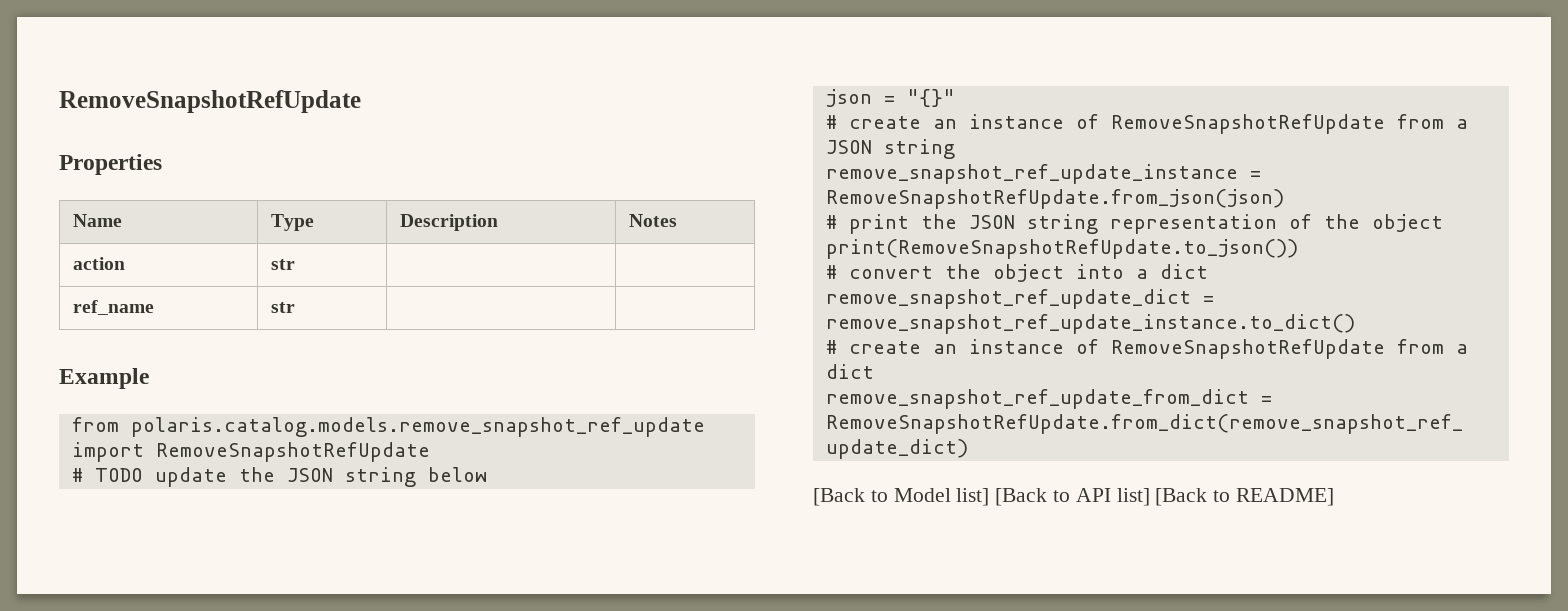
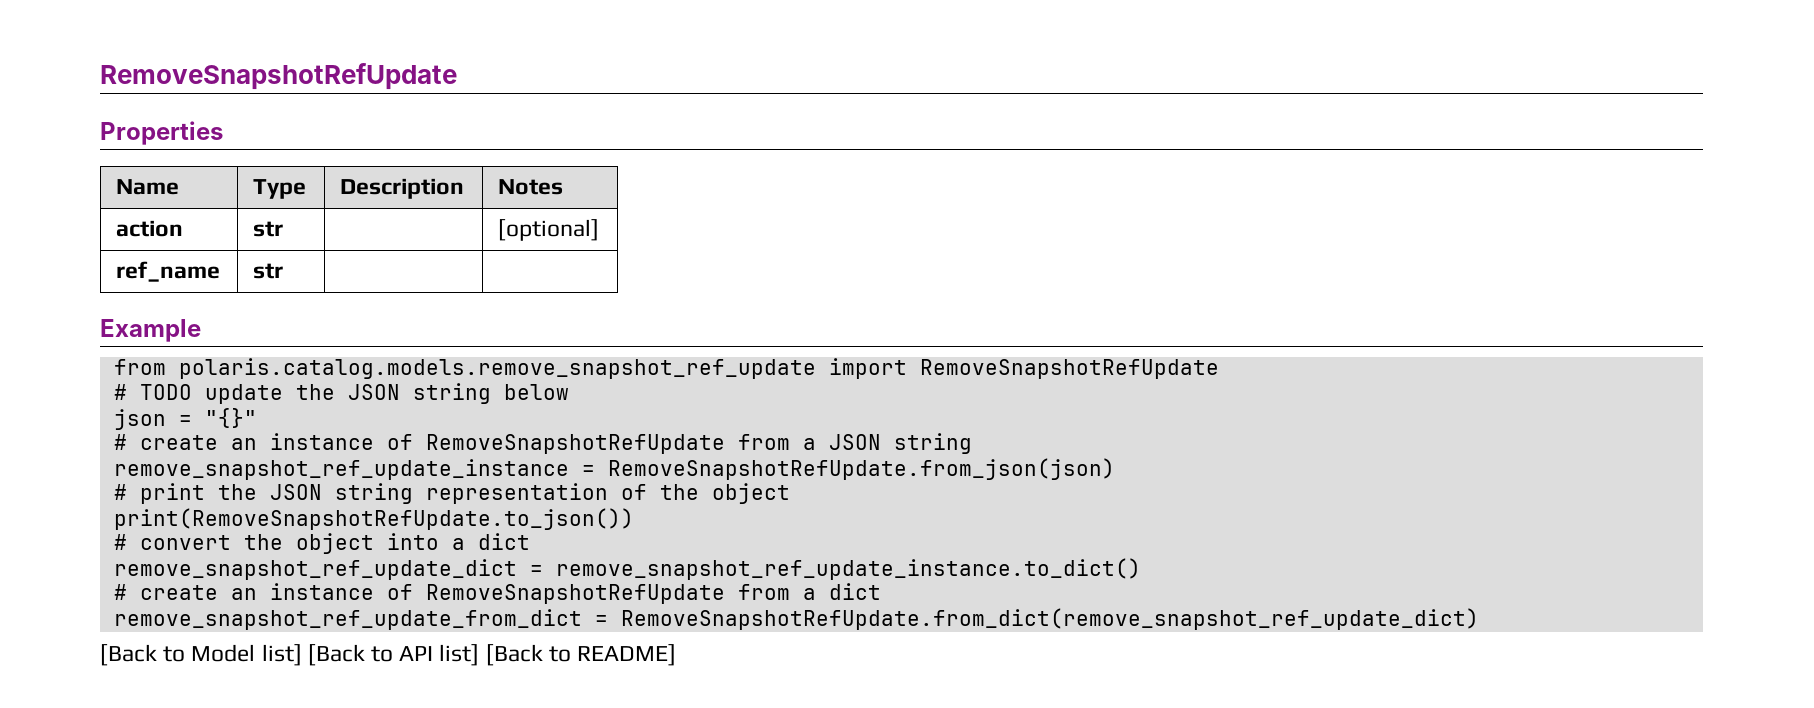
(295, 264) none -> [498,219,600,241] [optional]

